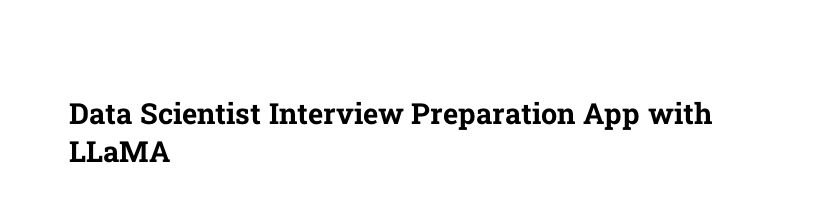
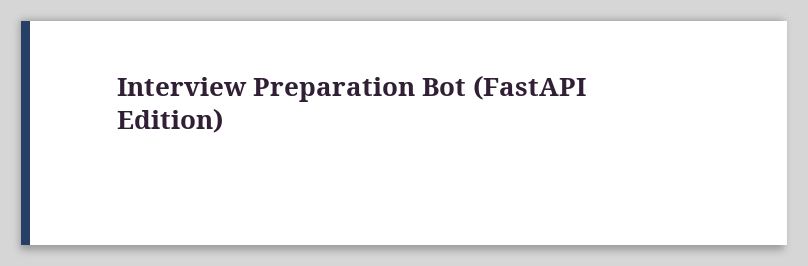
[69,101,713,130] [69,141,170,163] Data Scientist Interview Preparation App with LLaMA -> [117,75,587,102] [117,108,223,133] Interview Preparation Bot (FastAPI Edition)

